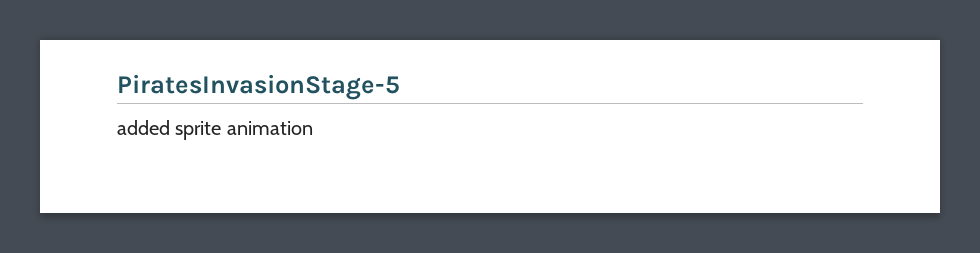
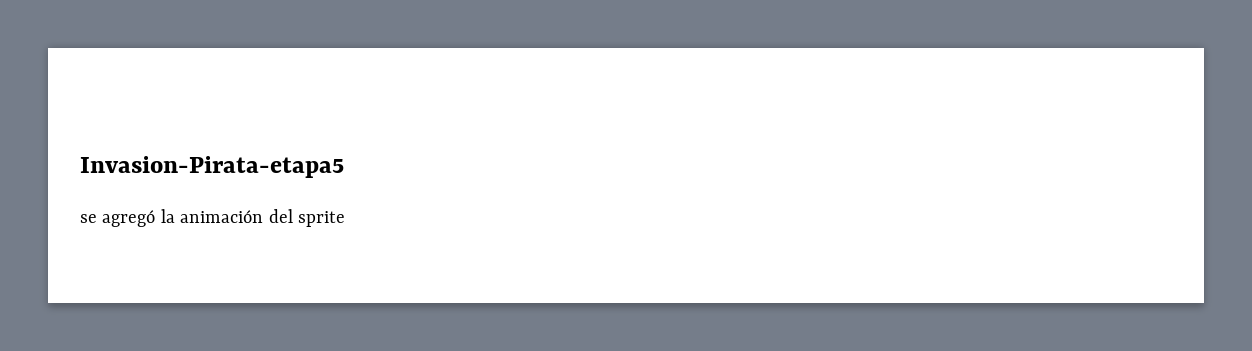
[117,74,400,100] [117,120,313,140] PiratesInvasionStage-5 // added sprite animation -> [80,156,344,178] [80,209,345,227] Invasion-Pirata-etapa5 // se agregó la animación del sprite

